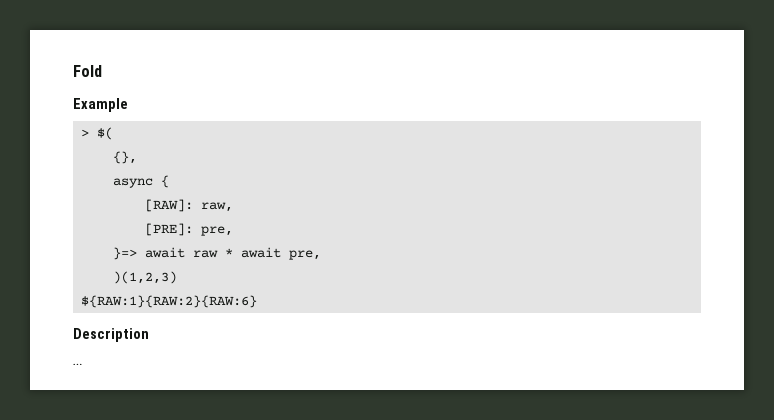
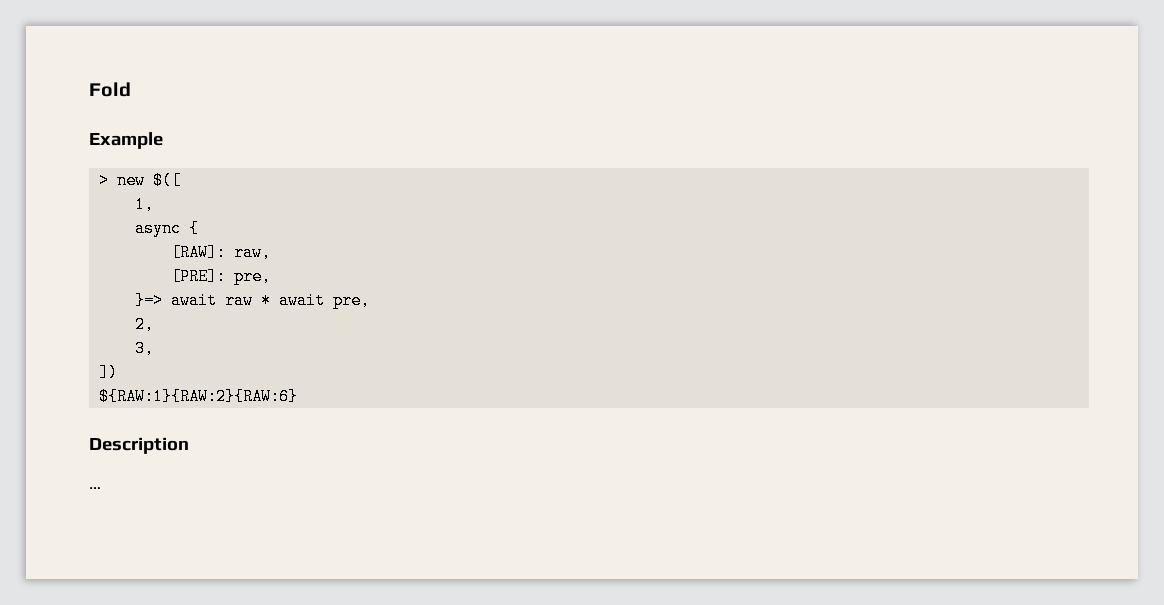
[96,127,113,140] [112,151,137,164] $( // {}, -> [117,172,182,189] [135,196,155,213] new $([ // 1,
[112,271,177,284] )(1,2,3) -> [135,316,155,333] [135,340,155,357] [99,364,119,381] 2, // 3, // ])

